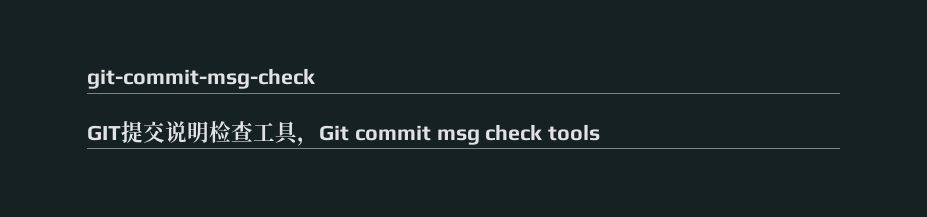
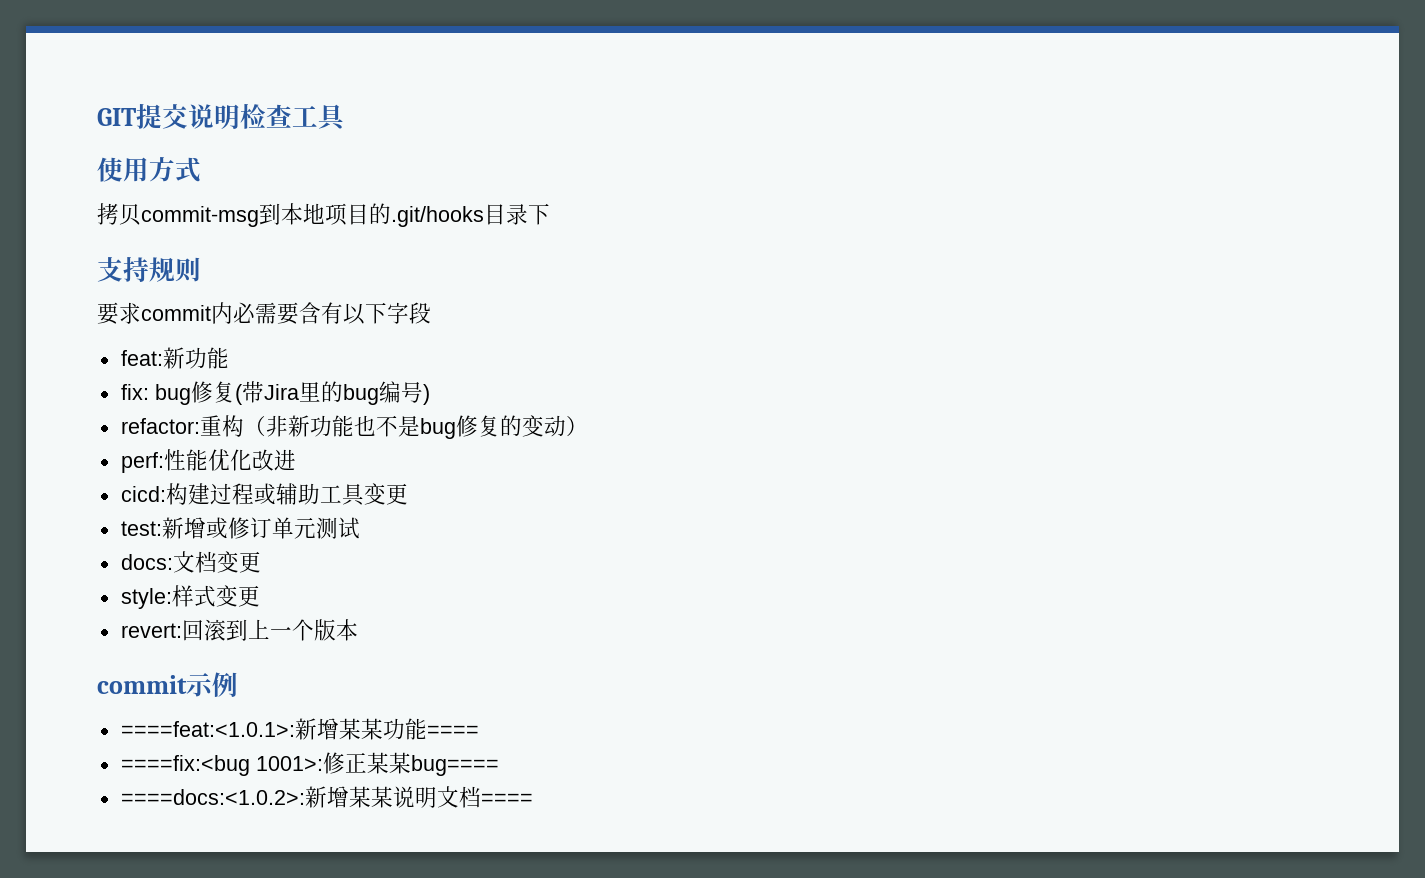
[87,68,315,89] git-commit-msg-check // -> (97, 117) none
[297,124,601,146] ，Git commit msg check tools -> [97,157,201,183] [97,203,550,227] [97,256,201,282] [97,302,431,325] [120,347,229,369] [120,381,430,405] [120,415,588,439] [120,449,296,473] [120,483,408,506] [120,517,360,539] [120,551,261,573] [120,585,260,609] [120,619,358,641] [97,672,238,697] [120,718,479,740] [120,752,499,776] [120,786,533,808] // 使用方式 // 拷贝commit-msg到本地项目的.git/hooks目录下 // 支持规则 // 要求commit内必需要含有以下字段 // feat:新功能 // fix: bug修复(带Jira里的bug编号) // refactor:重构（非新功能也不是bug修复的变动） // perf:性能优化改进 // cicd:构建过程或辅助工具变更 // test:新增或修订单元测试 // docs:文档变更 // style:样式变更 // revert:回滚到上一个版本 // commit示例 // ====feat:<1.0.1>:新增某某功能==== // ====fix:<bug 1001>:修正某某bug==== // ====docs:<1.0.2>:新增某某说明文档====

